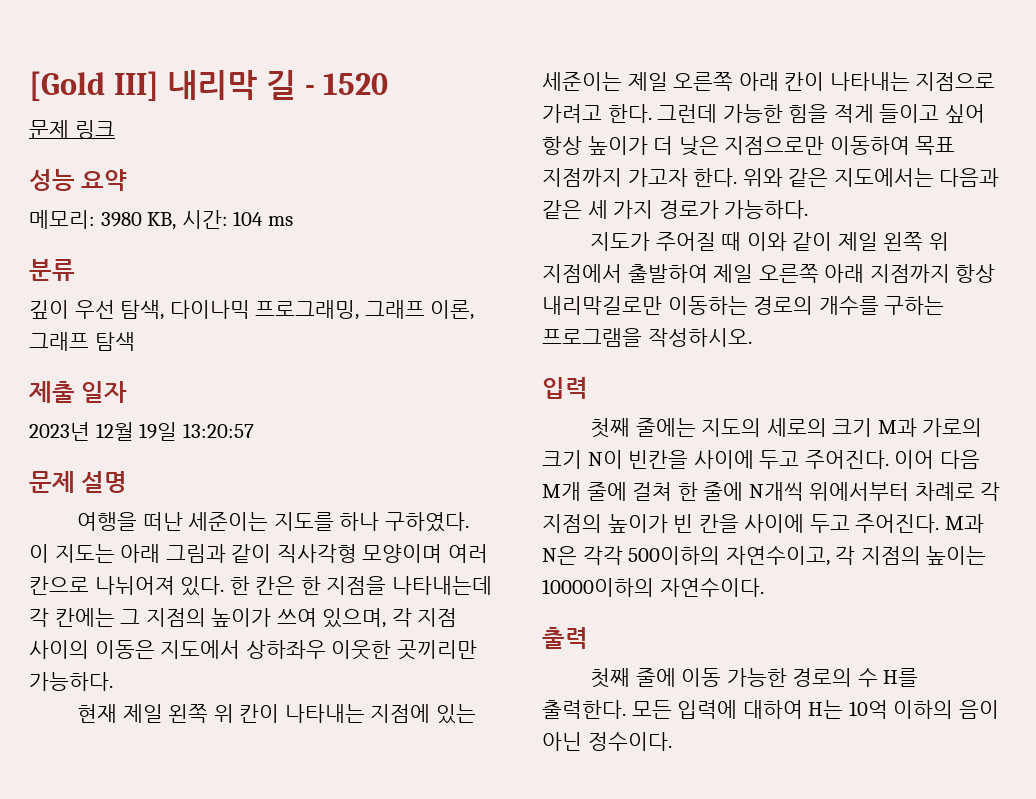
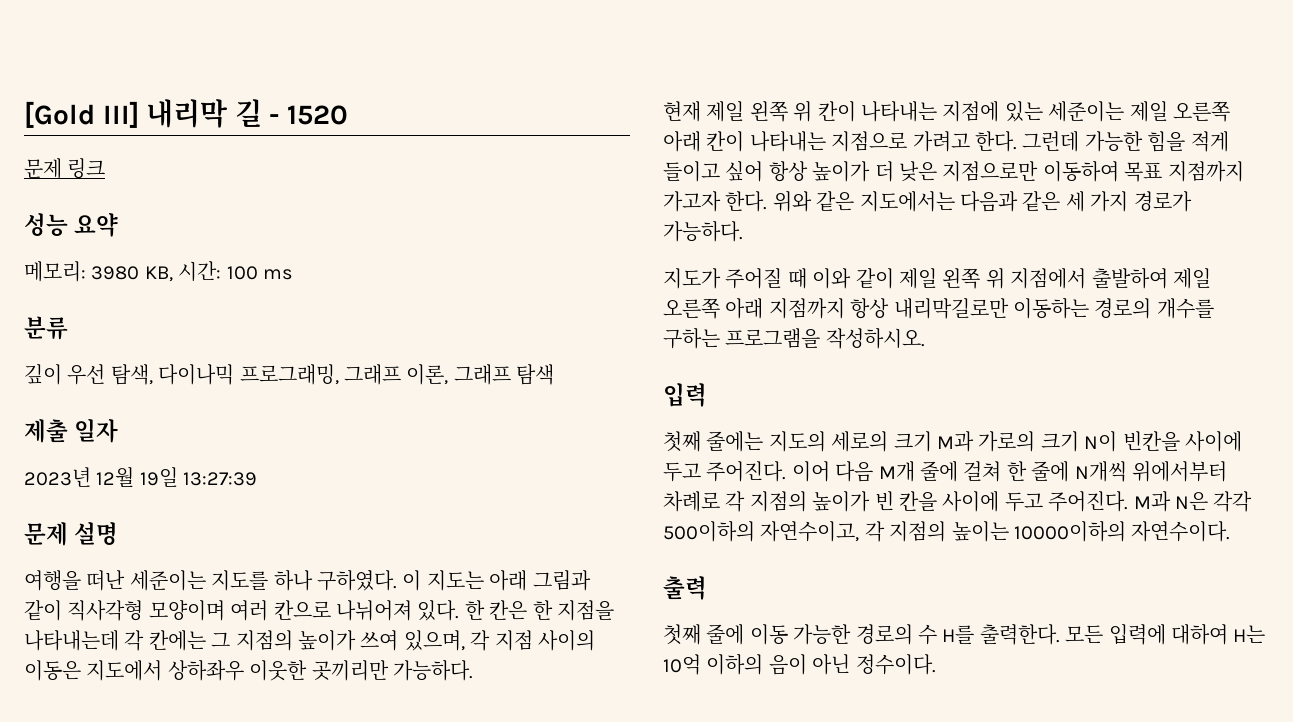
[233,211,264,226] 104 -> [226,266,258,280] 100
[182,423,254,438] 13:20:57 -> [183,472,258,486] 13:27:39

